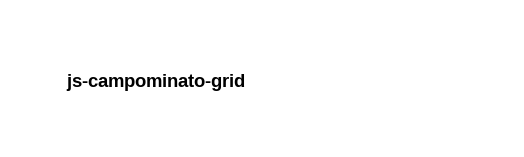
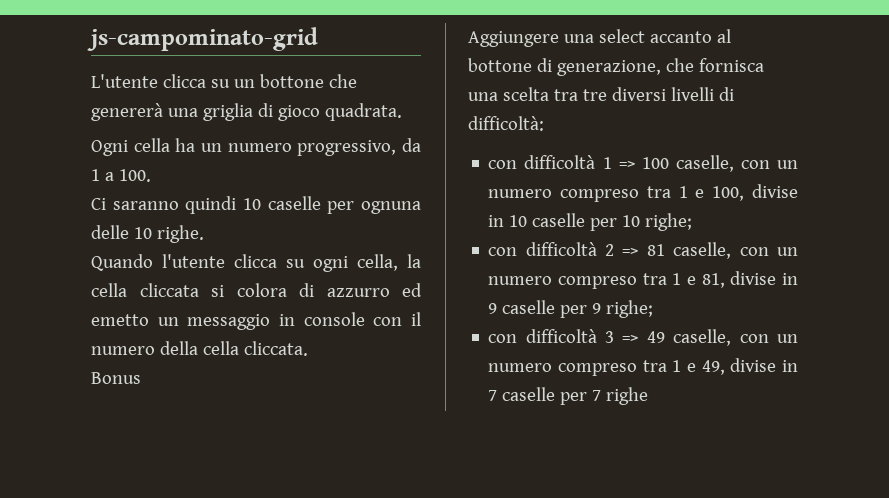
(245, 82) none -> [91,74,357,88] [91,103,402,121] [91,138,421,156] [91,169,151,182] [91,196,421,214] [91,225,204,243] [91,254,421,272] [91,283,422,297] [91,312,421,330] [91,341,308,356] [91,372,141,384] [468,29,731,47] [468,58,764,76] [468,87,734,101] [468,116,544,131] [488,155,798,172] [488,184,798,202] [488,213,693,231] [488,242,798,259] [488,271,798,289] [488,300,654,318] [488,329,798,346] [488,358,798,376] [488,387,649,405] // L'utente clicca su un bottone che genererà una griglia di gioco quadrata. // Ogni cella ha un numero progressivo, da 1 a 100. // Ci saranno quindi 10 caselle per ognuna delle 10 righe. // Quando l'utente clicca su ogni cella, la cella cliccata si colora di azzurro ed emetto un messaggio in console con il numero della cella cliccata. // Bonus // Aggiungere una select accanto al bottone di generazione, che fornisca una scelta tra tre diversi livelli di difficoltà: // con difficoltà 1 => 100 caselle, con un numero compreso tra 1 e 100, divise in 10 caselle per 10 righe; // con difficoltà 2 => 81 caselle, con un numero compreso tra 1 e 81, divise in 9 caselle per 9 righe; // con difficoltà 3 => 49 caselle, con un numero compreso tra 1 e 49, divise in 7 caselle per 7 righe

